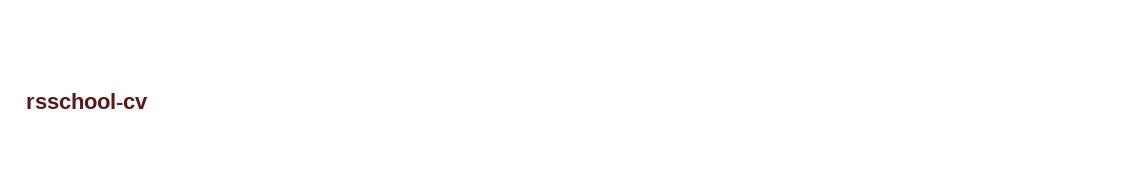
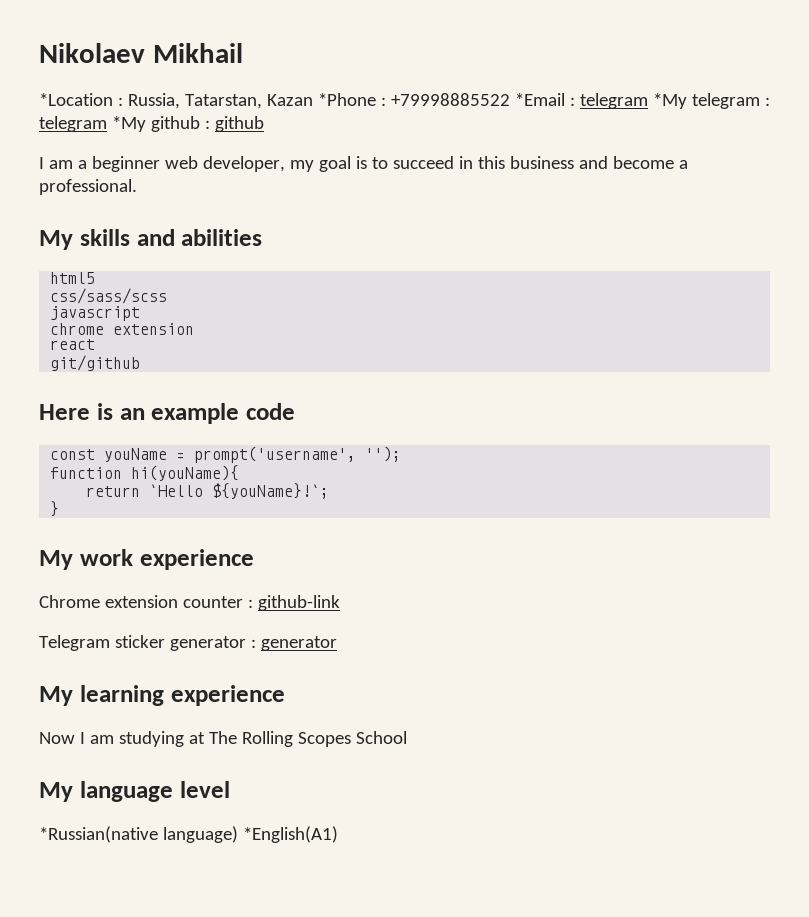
[26,93,148,109] rsschool-cv -> [39,43,243,63] [39,93,770,109] [39,116,264,132] [39,156,688,172] [39,179,137,195] [39,229,263,250] [50,272,96,284] [50,288,168,304] [50,306,141,321] [50,323,195,335] [50,339,96,350] [50,355,141,371] [39,403,295,424] [50,446,402,463] [50,465,240,481] [86,483,330,499] [50,501,60,517] [39,549,254,570] [39,595,340,611] [39,635,337,651] [39,685,285,706] [39,731,407,747] [39,781,230,802] [39,826,338,843] Nikolaev Mikhail // *Location : Russia, Tatarstan, Kazan *Phone : +79998885522 *Email : telegram *My telegram : telegram *My github : github // I am a beginner web developer, my goal is to succeed in this business and become a professional. // My skills and abilities // html5 // css/sass/scss // javascript // chrome extension // react // git/github // Here is an example code // const youName = prompt('username', ''); // function hi(youName){ // return `Hello ${youName}!`; // } // My work experience // Chrome extension counter : github-link // Telegram sticker generator : generator // My learning experience // Now I am studying at The Rolling Scopes School // My language level // *Russian(native language) *English(A1)

